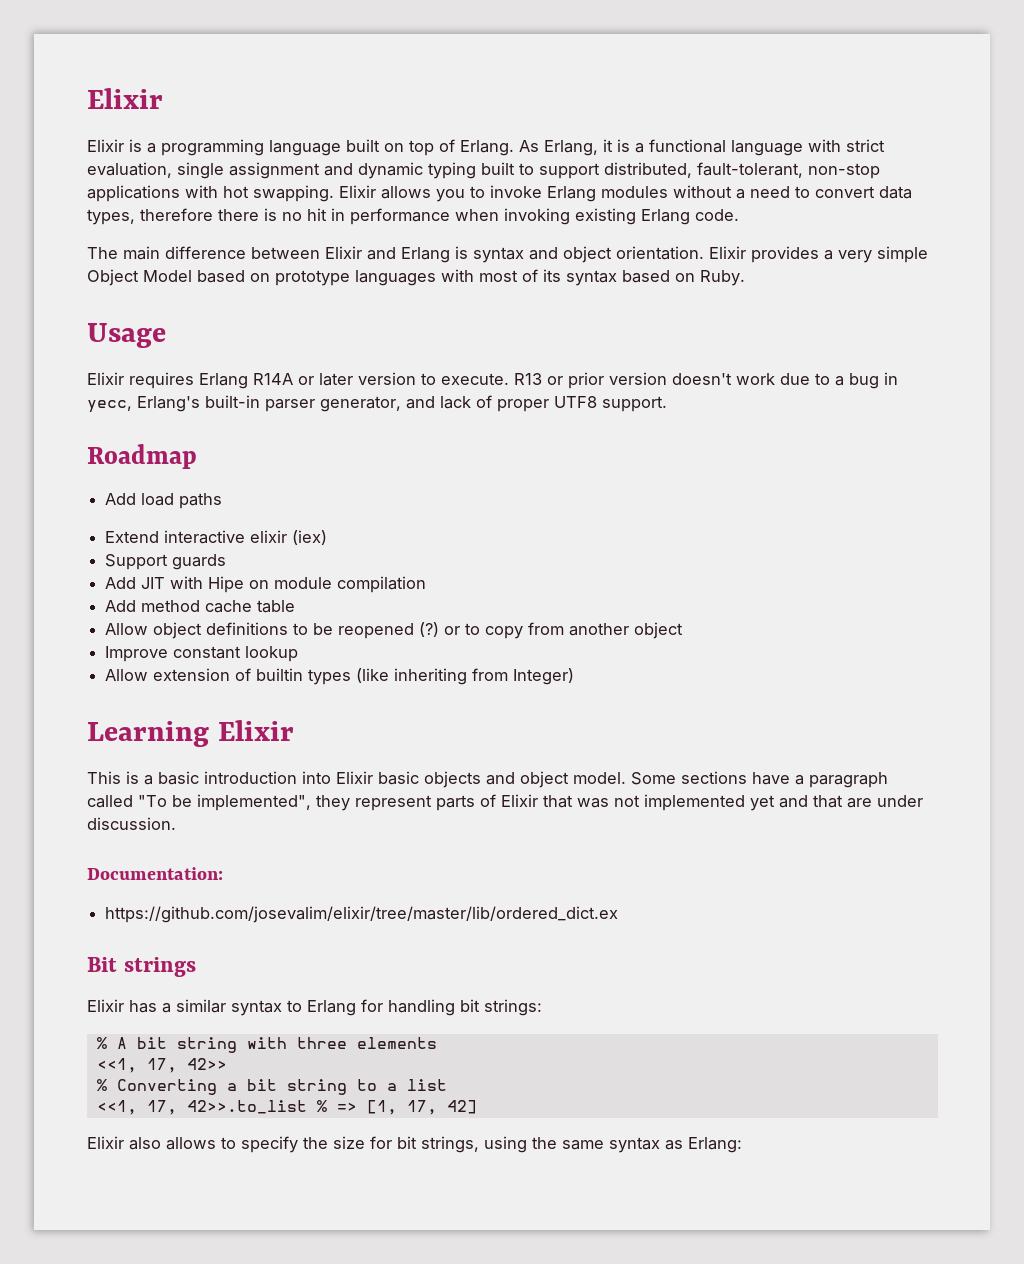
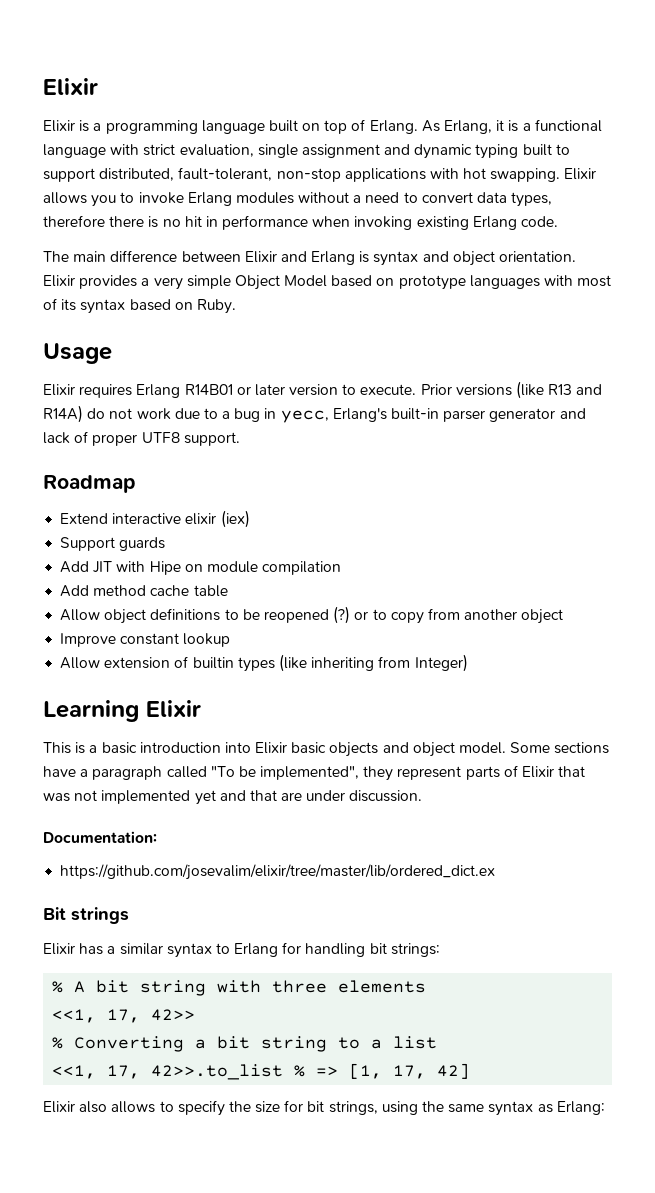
[253,373,293,385] R14A -> [184,384,233,395] R14B01
[514,372,732,389] R13 or prior version doesn't -> [420,381,603,399] [43,405,133,423] Prior versions (like R13 and R14A) do not
[320,396,401,412] generator, -> [489,408,556,422] generator
[105,493,223,509] // Add load paths -> (136, 484) none

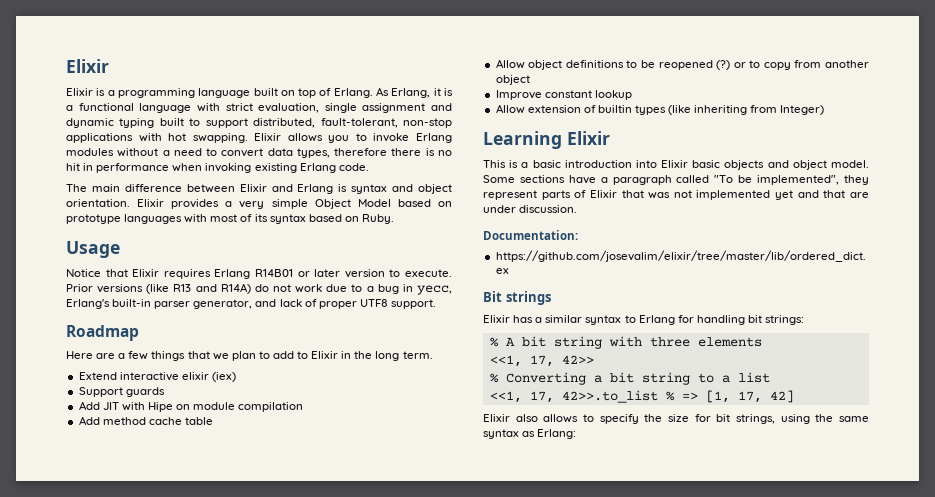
(112, 353) none -> [66,269,128,277] Notice that
[489,408,556,422] generator -> [193,299,253,309] generator,
(136, 484) none -> [66,351,433,361] // Here are a few things that we plan to add to Elixir in the long term.

